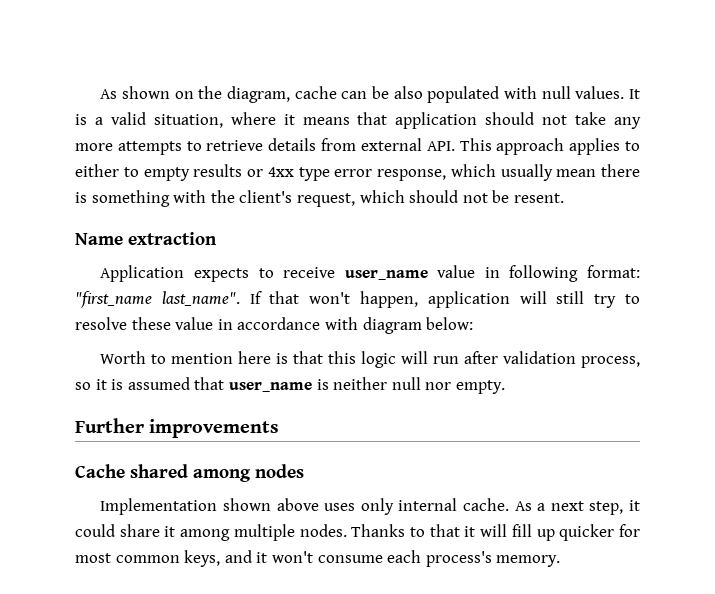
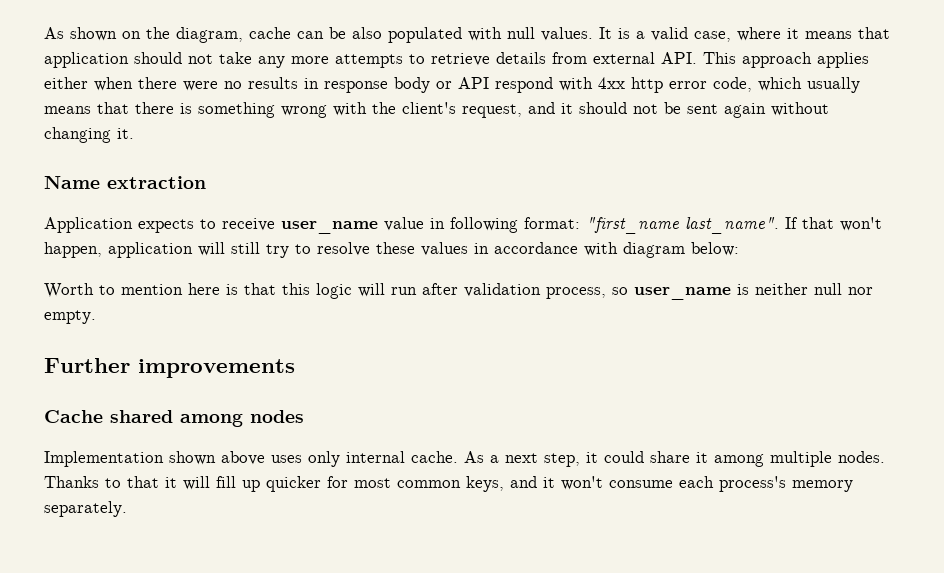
[153,114,223,128] situation, -> [694,31,731,42] case,
[625,141,640,151] [75,164,597,181] to either to empty results or 4xx type error response, which usually mean -> [44,77,860,93] [44,102,129,114] either when there were no results in response body or API respond with 4xx http error code, which usually means that
(170, 198) none -> [281,105,327,118] wrong
[359,190,405,203] which -> [528,102,573,114] and it
[513,193,564,203] resent. -> [687,102,829,118] [44,127,134,143] sent again without changing it.
[175,317,214,330] value -> [421,242,468,256] values
[95,377,225,390] it is assumed that -> (628, 291) none
[496,555,561,567] memory. -> [792,480,853,492] [44,501,127,517] memory separately.

